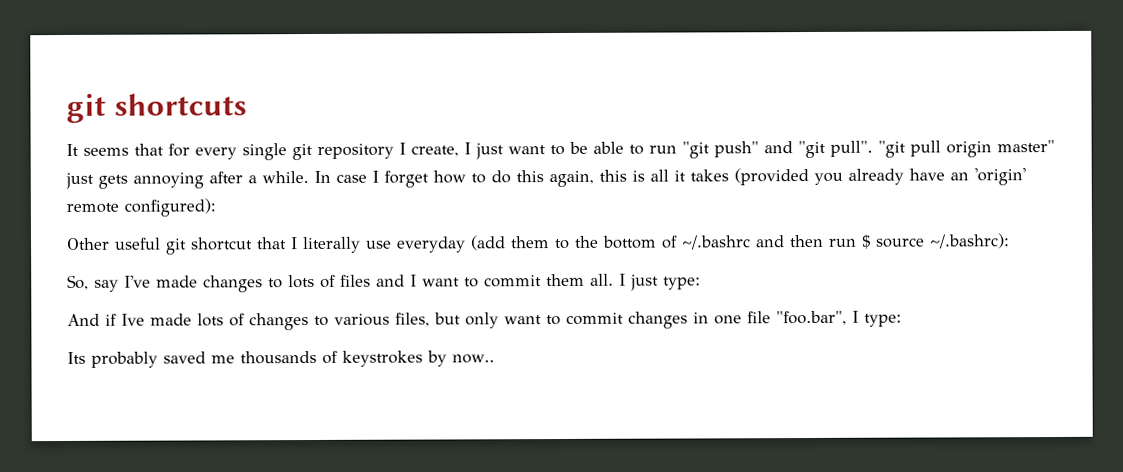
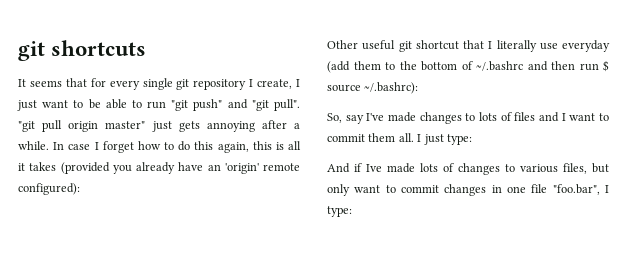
[67,350,495,368] // Its probably saved me thousands of keystrokes by now.. -> (352, 211) none

